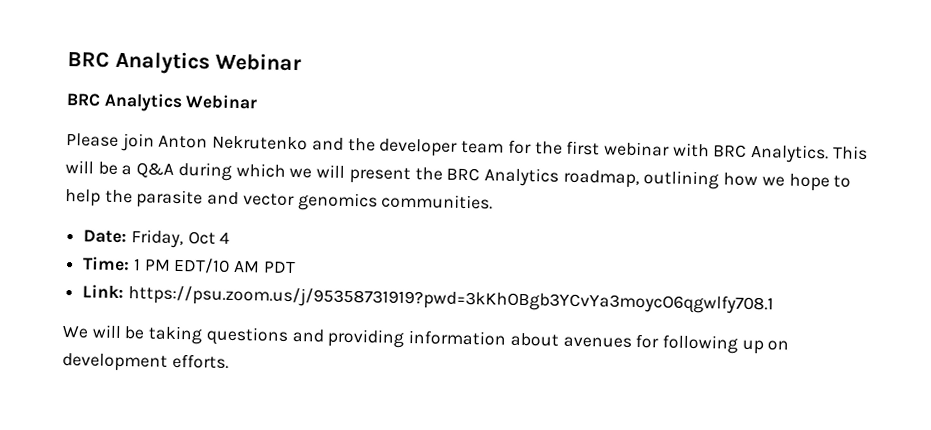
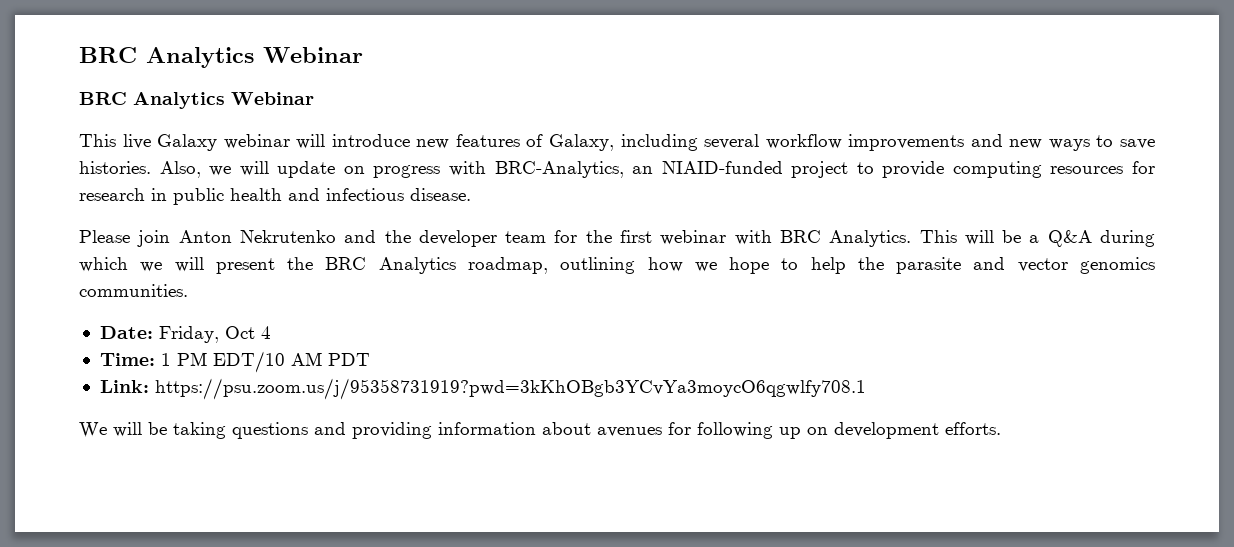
(259, 102) none -> [79,134,1155,151] [79,161,1155,178] [79,188,471,205] // This live Galaxy webinar will introduce new features of Galaxy, including several workflow improvements and new ways to save histories. Also, we will update on progress with BRC-Analytics, an NIAID-funded project to provide computing resources for research in public health and infectious disease.

